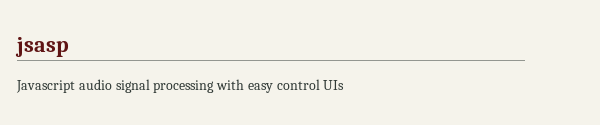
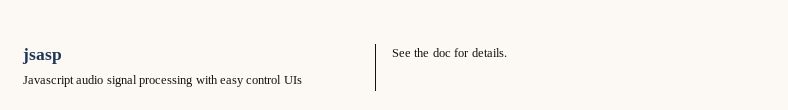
(345, 85) none -> [392,48,507,57] // See the doc for details.

